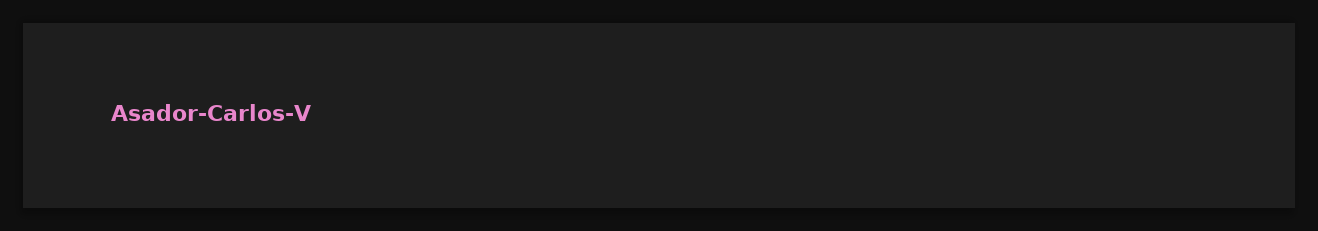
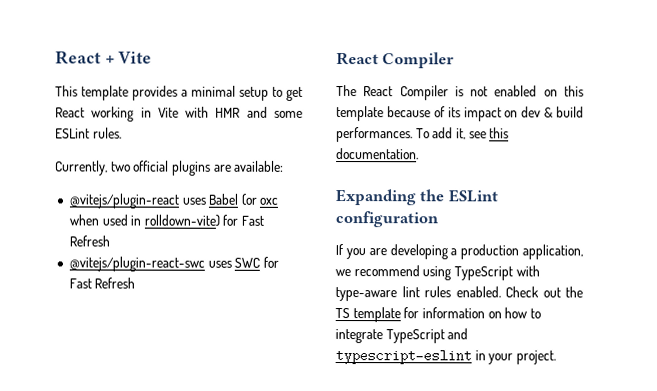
[111,104,311,121] Asador-Carlos-V -> [55,50,153,65] [55,85,303,101] [55,106,303,122] [55,127,122,139] [55,160,285,176] [68,193,279,209] [68,214,265,227] [68,235,110,247] [68,256,279,272] [68,277,136,289] [336,52,455,69] [336,85,584,101] [336,106,584,122] [336,127,510,143] [336,148,419,160] [335,189,499,206] [335,211,439,228] [335,244,583,260] [335,265,540,281] [335,286,583,302] [335,307,541,323] [335,328,469,344] [335,349,556,365] React + Vite // This template provides a minimal setup to get React working in Vite with HMR and some ESLint rules. // Currently, two official plugins are available: // @vitejs/plugin-react uses Babel (or oxc when used in rolldown-vite) for Fast Refresh // @vitejs/plugin-react-swc uses SWC for Fast Refresh // React Compiler // The React Compiler is not enabled on this template because of its impact on dev & build performances. To add it, see this documentation. // Expanding the ESLint configuration // If you are developing a production application, we recommend using TypeScript with type-aware lint rules enabled. Check out the TS template for information on how to integrate TypeScript and typescript-eslint in your project.

